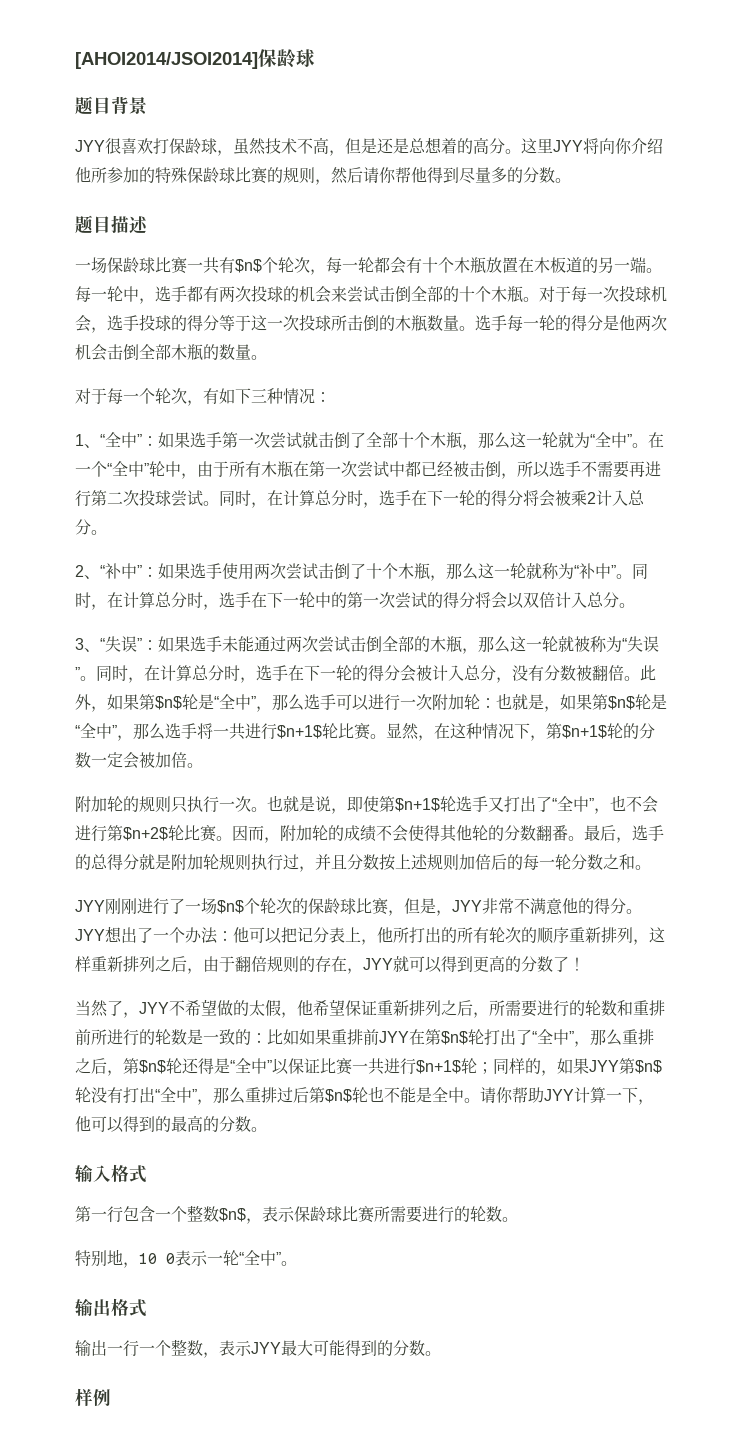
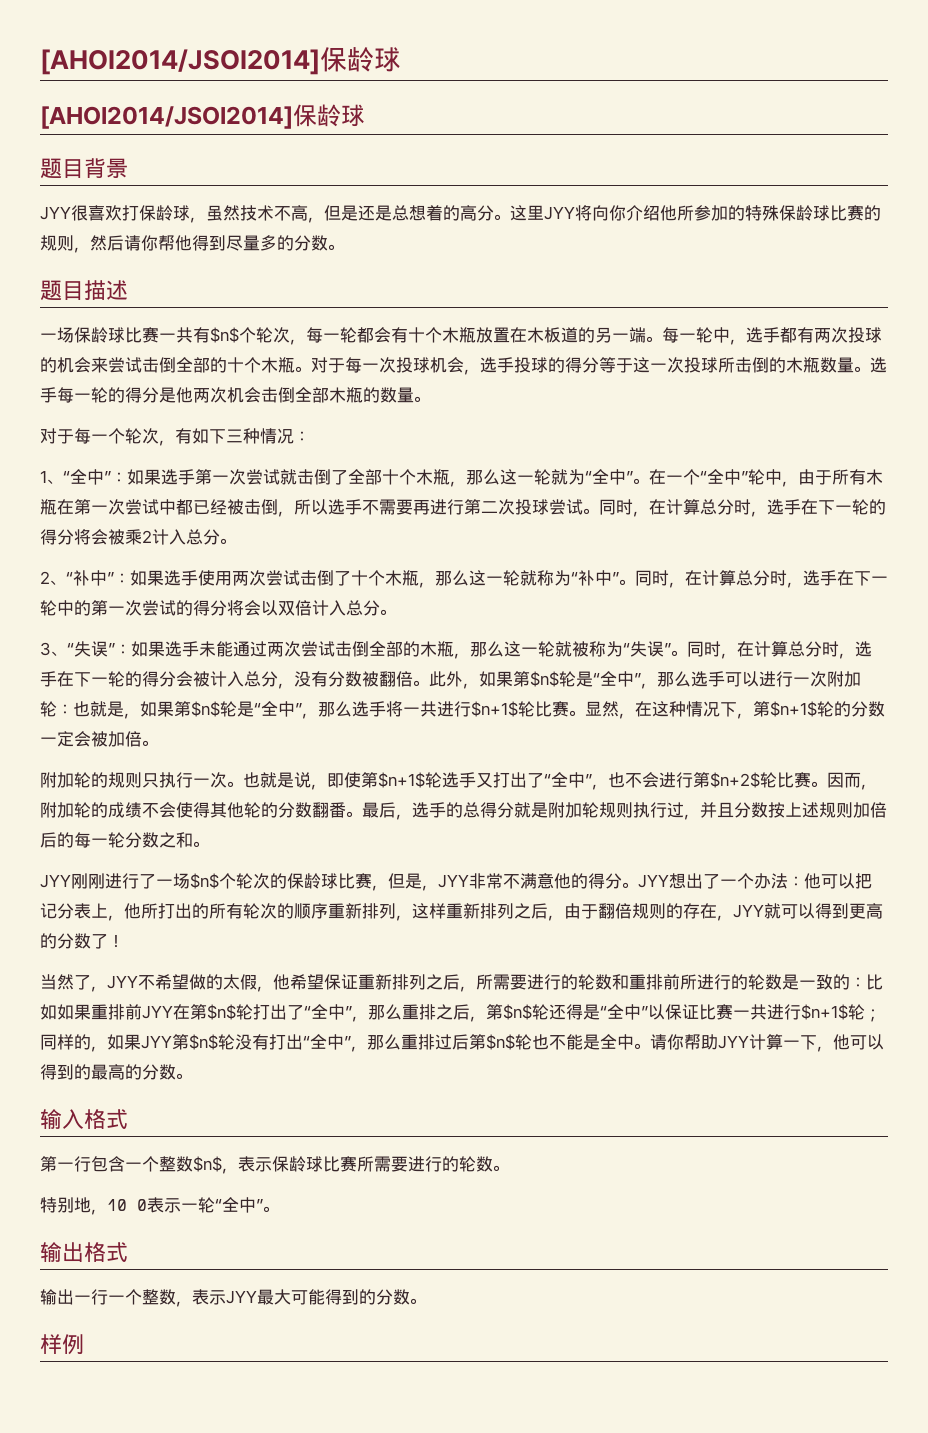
[75,49,315,69] [AHOI2014/JSOI2014]保龄球 -> [40,47,401,75] [40,104,365,129] [AHOI2014/JSOI2014]保龄球 // [AHOI2014/JSOI2014]保龄球

